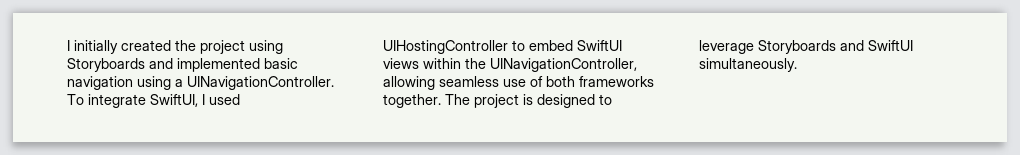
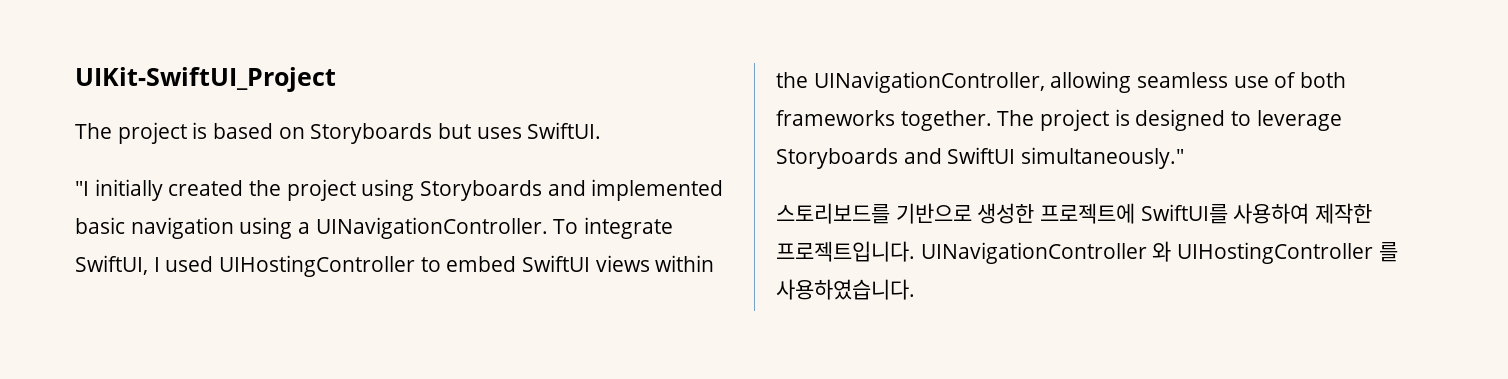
[67,40,70,51] I -> [75,67,336,92] [75,122,602,144] [75,181,89,196] UIKit-SwiftUI_Project // The project is based on Storyboards but uses SwiftUI. // "I
[699,58,797,72] simultaneously. -> [1021,147,1185,169] [776,203,1373,224] [776,241,1398,264] [776,279,915,300] simultaneously." // 스토리보드를 기반으로 생성한 프로젝트에 SwiftUI를 사용하여 제작한 프로젝트입니다. UINavigationController 와 UIHostingController 를 사용하였습니다.

